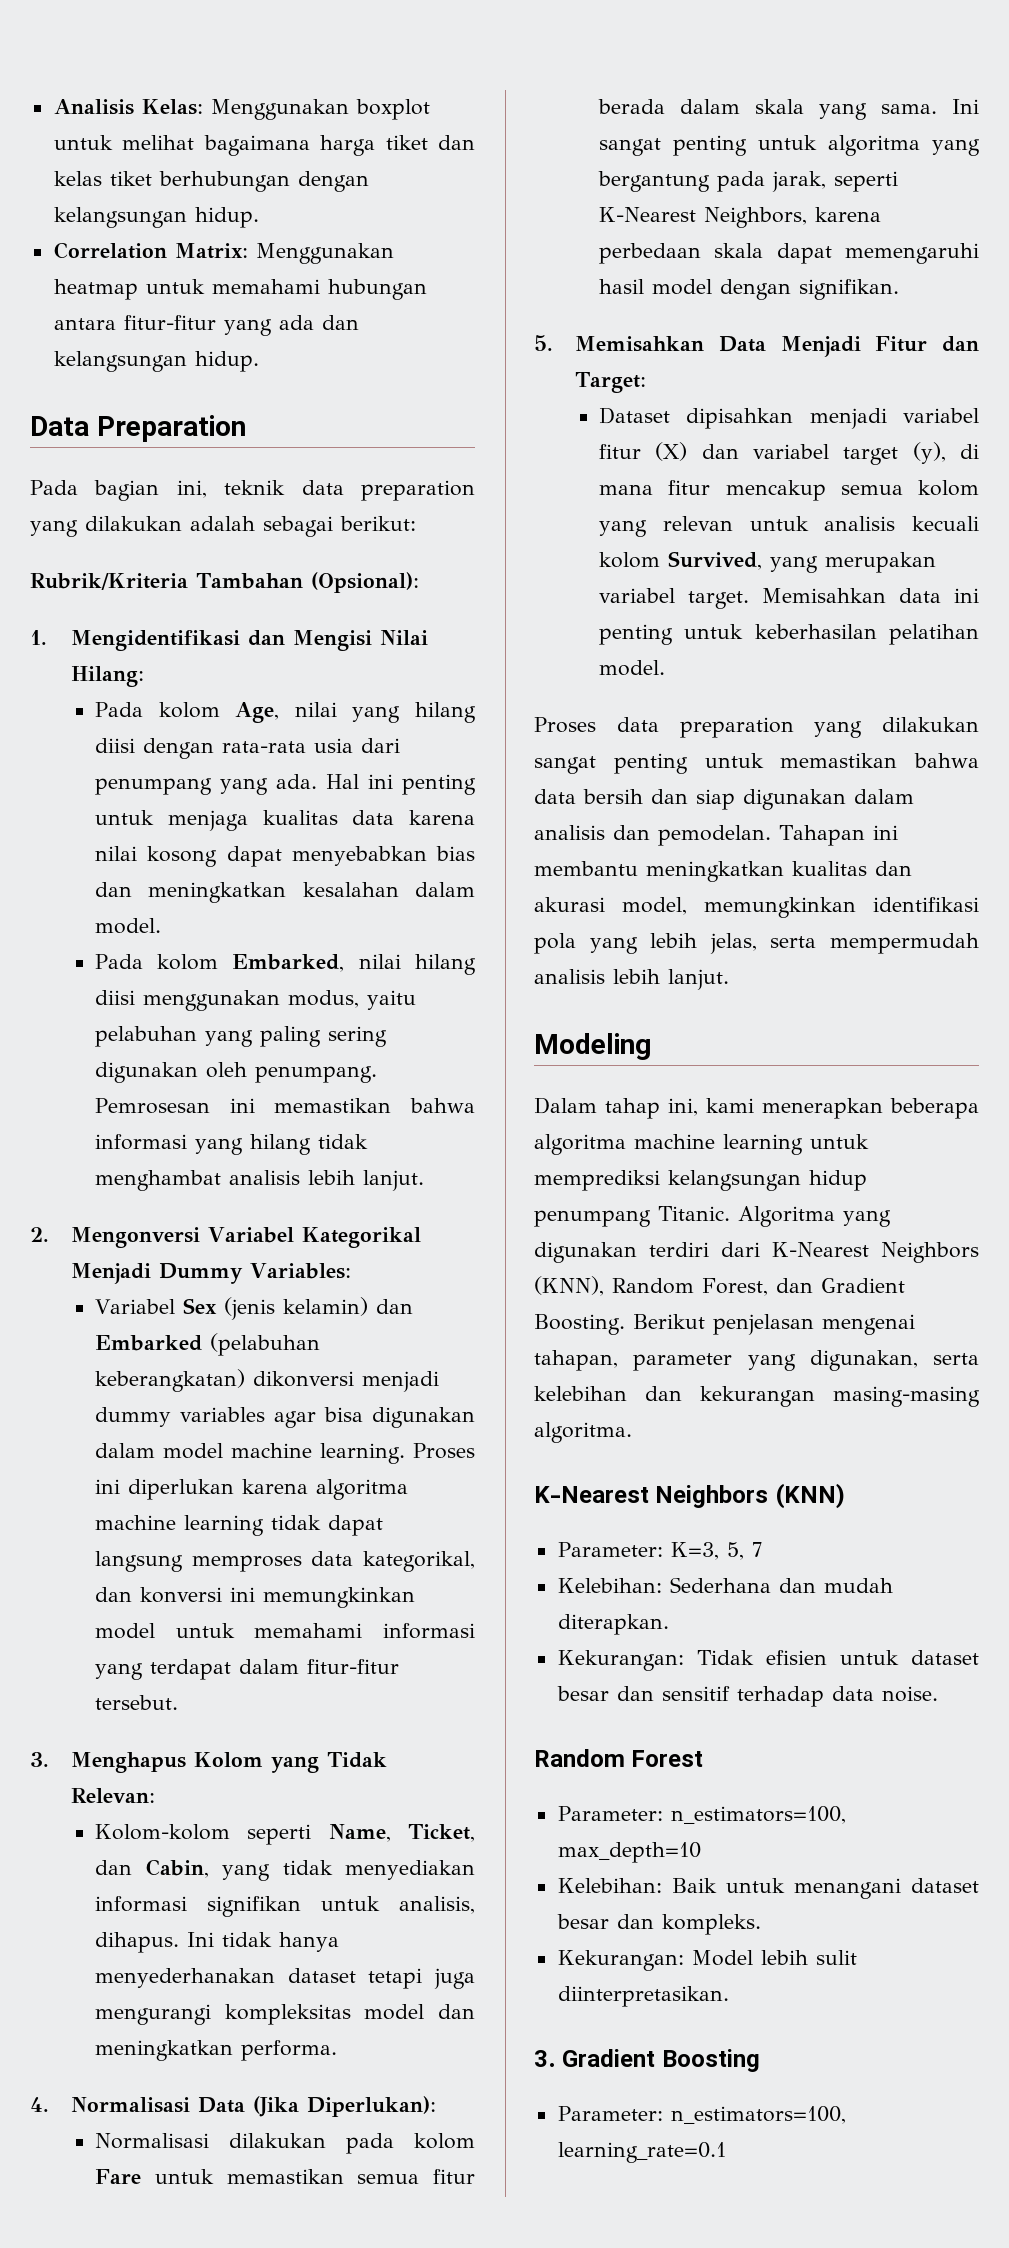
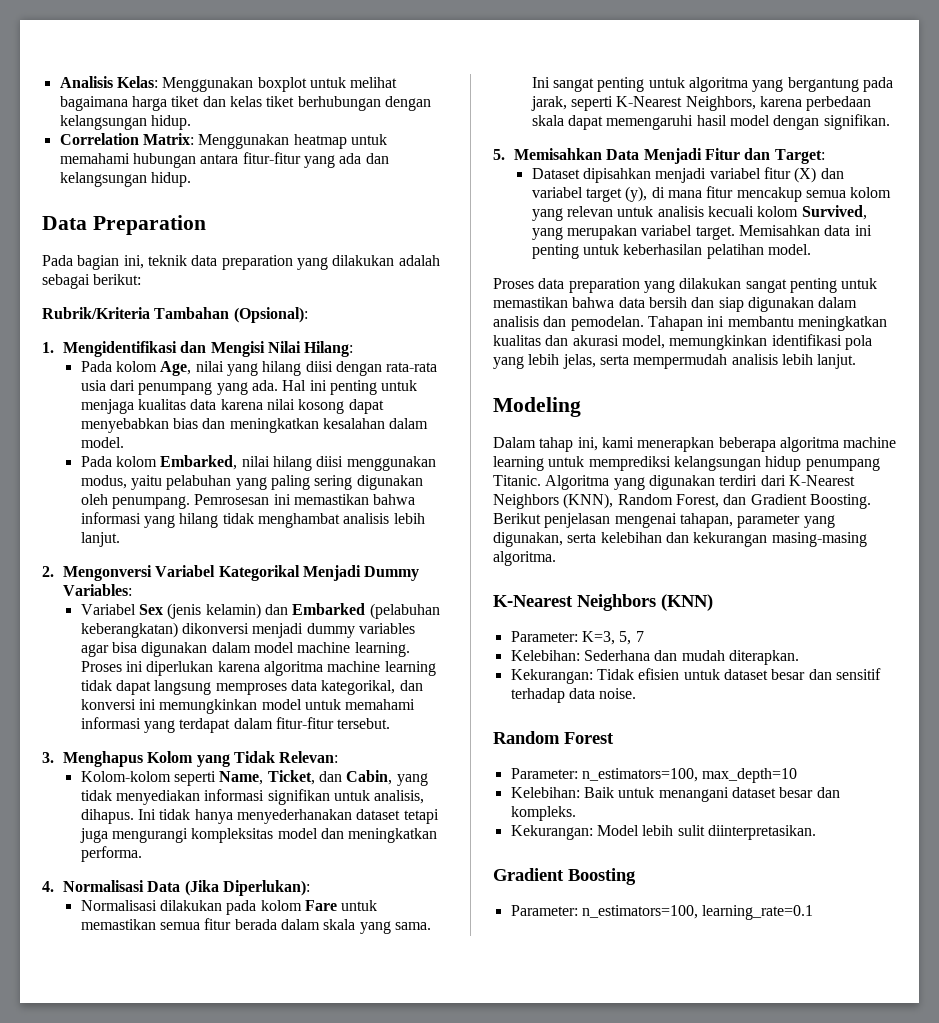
[534,2050,556,2067] 3. -> (816, 832) none

